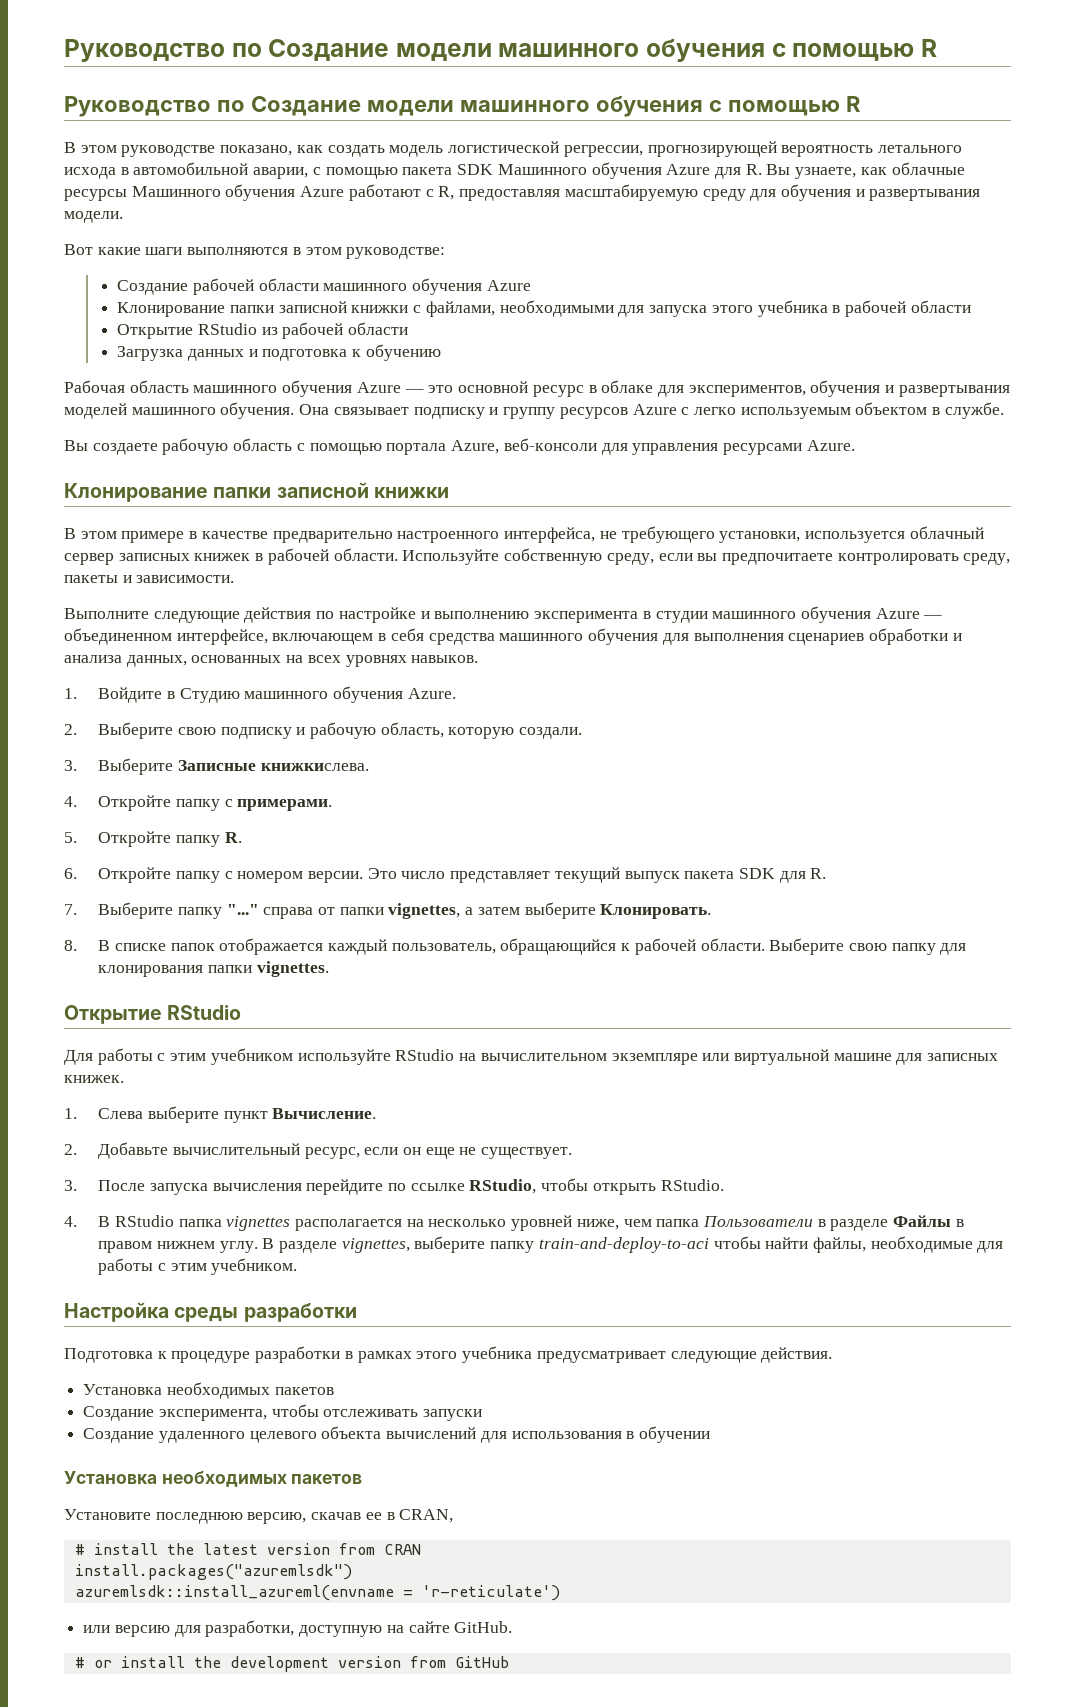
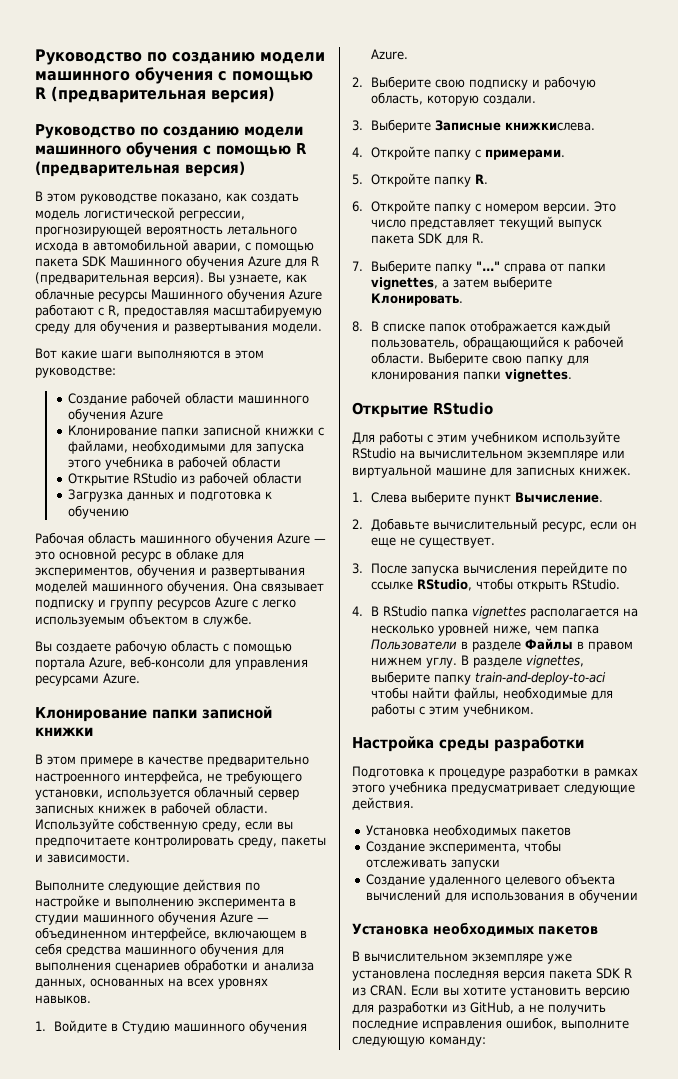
[64,39,937,62] [64,96,860,117] Руководство по Создание модели машинного обучения с помощью R // Руководство по Создание модели машинного обучения с помощью R -> [35,49,325,65] [35,67,313,84] [35,86,275,103] [35,124,303,139] [35,142,307,158] [35,161,245,177] Руководство по созданию модели машинного обучения с помощью R (предварительная версия) // Руководство по созданию модели машинного обучения с помощью R (предварительная версия)
[745,164,762,175] R. -> [311,256,319,266] [35,272,204,285] R (предварительная версия).
[64,1509,454,1524] [74,1543,421,1555] [74,1564,352,1580] [74,1585,560,1601] [83,1620,513,1637] [74,1656,509,1672] Установите последнюю версию, скачав ее в CRAN, // # install the latest version from CRAN // install.packages("azuremlsdk") // azuremlsdk::install_azureml(envname = 'r-reticulate') // или версию для разработки, доступную на сайте GitHub. // # or install the development version from GitHub -> [352,951,572,964] [352,968,632,981] [352,985,630,998] [352,1001,606,1015] [352,1017,629,1031] [352,1036,486,1047] В вычислительном экземпляре уже установлена последняя версия пакета SDK R из CRAN. Если вы хотите установить версию для разработки из GitHub, а не получить последние исправления ошибок, выполните следующую команду:

